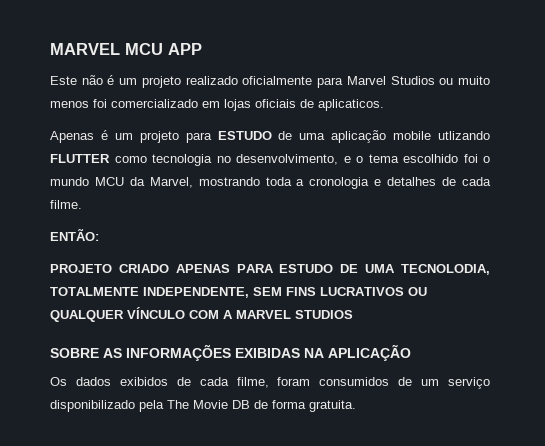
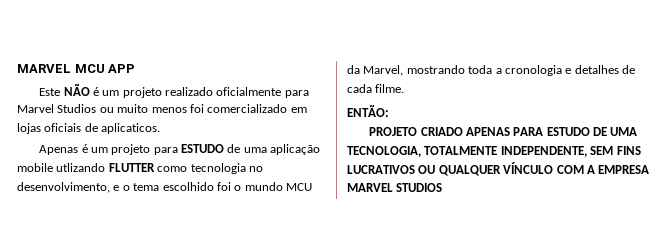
[81,75,103,85] não -> [63,83,90,96] NÃO
[400,264,490,275] TECNOLODIA, -> [347,146,421,157] TECNOLOGIA,
(233, 314) none -> [598,165,650,174] EMPRESA
[50,344,411,361] [50,377,490,389] [50,400,356,412] // SOBRE AS INFORMAÇÕES EXIBIDAS NA APLICAÇÃO // Os dados exibidos de cada filme, foram consumidos de um serviço disponibilizado pela The Movie DB de forma gratuita. -> (443, 187) none

